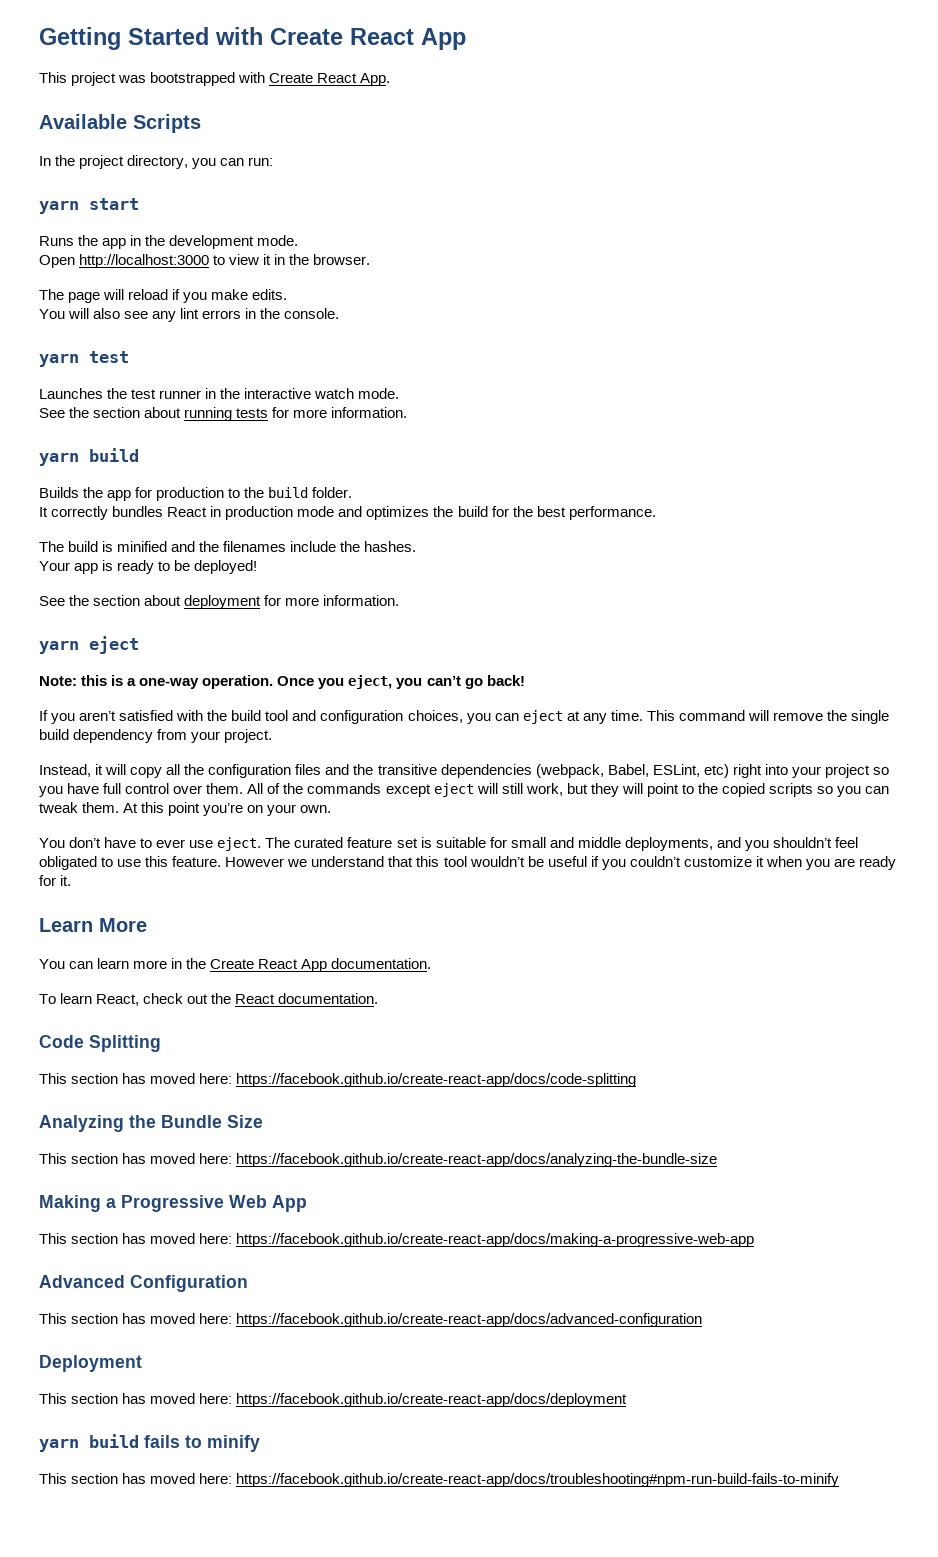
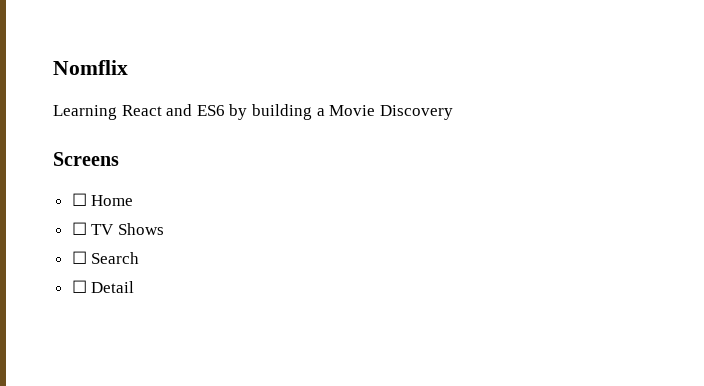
[39,27,466,50] [39,72,391,86] [39,114,201,133] [39,155,274,169] [39,198,139,214] [39,235,299,249] [39,254,371,268] [39,289,288,303] [39,308,340,322] [39,351,129,367] [39,388,400,399] [39,407,408,421] [39,448,139,466] [39,487,353,501] [39,506,656,520] [39,541,417,552] [39,560,258,574] [39,595,400,609] [39,636,139,654] [39,675,525,689] [39,710,890,724] [39,729,273,743] [39,764,889,778] [39,783,890,797] [39,802,332,816] [39,837,859,851] [39,856,897,870] [39,875,72,886] [39,918,147,932] [39,958,432,972] [39,993,379,1006] [39,1035,161,1052] [39,1073,637,1087] [39,1115,263,1132] [39,1153,718,1167] [39,1195,307,1212] [39,1233,755,1247] [39,1275,248,1292] [39,1313,703,1327] [39,1355,142,1372] [39,1393,628,1407] [39,1434,260,1452] [39,1473,840,1487] Getting Started with Create React App // This project was bootstrapped with Create React App. // Available Scripts // In the project directory, you can run: // yarn start // Runs the app in the development mode. // Open http://localhost:3000 to view it in the browser. // The page will reload if you make edits. // You will also see any lint errors in the console. // yarn test // Launches the test runner in the interactive watch mode. // See the section about running tests for more information. // yarn build // Builds the app for production to the build folder. // It correctly bundles React in production mode and optimizes the build for the best performance. // The build is minified and the filenames include the hashes. // Your app is ready to be deployed! // See the section about deployment for more information. // yarn eject // Note: this is a one-way operation. Once you eject, you can’t go back! // If you aren’t satisfied with the build tool and configuration choices, you can eject at any time. This command will remove the single build dependency from your project. // Instead, it will copy all the configuration files and the transitive dependencies (webpack, Babel, ESLint, etc) right into your project so you have full control over them. All of the commands except eject will still work, but they will point to the copied scripts so you can tweak them. At this point you’re on your own. // You don’t have to ever use eject. The curated feature set is suitable for small and middle deployments, and you shouldn’t feel obligated to use this feature. However we understand that this tool wouldn’t be useful if you couldn’t customize it when you are ready for it. // Learn More // You can learn more in the Create React App documentation. // To learn React, check out the React documentation. // Code Splitting // This section has moved here: https://facebook.github.io/create-react-app/docs/code-splitting // Analyzing the Bundle Size // This section has moved here: https://facebook.github.io/create-react-app/docs/analyzing-the-bundle-size // Making a Progressive Web App // This section has moved here: https://facebook.github.io/create-react-app/docs/making-a-progressive-web-app // Advanced Configuration // This section has moved here: https://facebook.github.io/create-react-app/docs/advanced-configuration // Deployment // This section has moved here: https://facebook.github.io/create-react-app/docs/deployment // yarn build fails to minify // This section has moved here: https://facebook.github.io/create-react-app/docs/troubleshooting#npm-run-build-fails-to-minify -> [53,60,128,75] [53,104,453,120] [53,152,119,166] [71,193,134,206] [71,222,164,235] [71,251,140,264] [71,280,135,293] Nomflix // Learning React and ES6 by building a Movie Discovery // Screens // ☐ Home // ☐ TV Shows // ☐ Search // ☐ Detail

